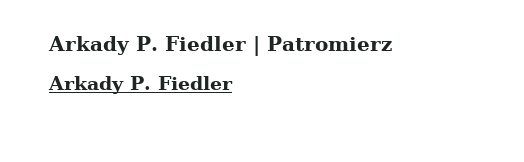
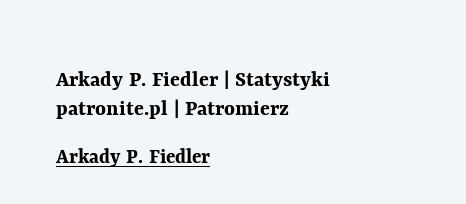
(260, 46) none -> [235,71,331,90] [56,99,180,119] Statystyki patronite.pl |

